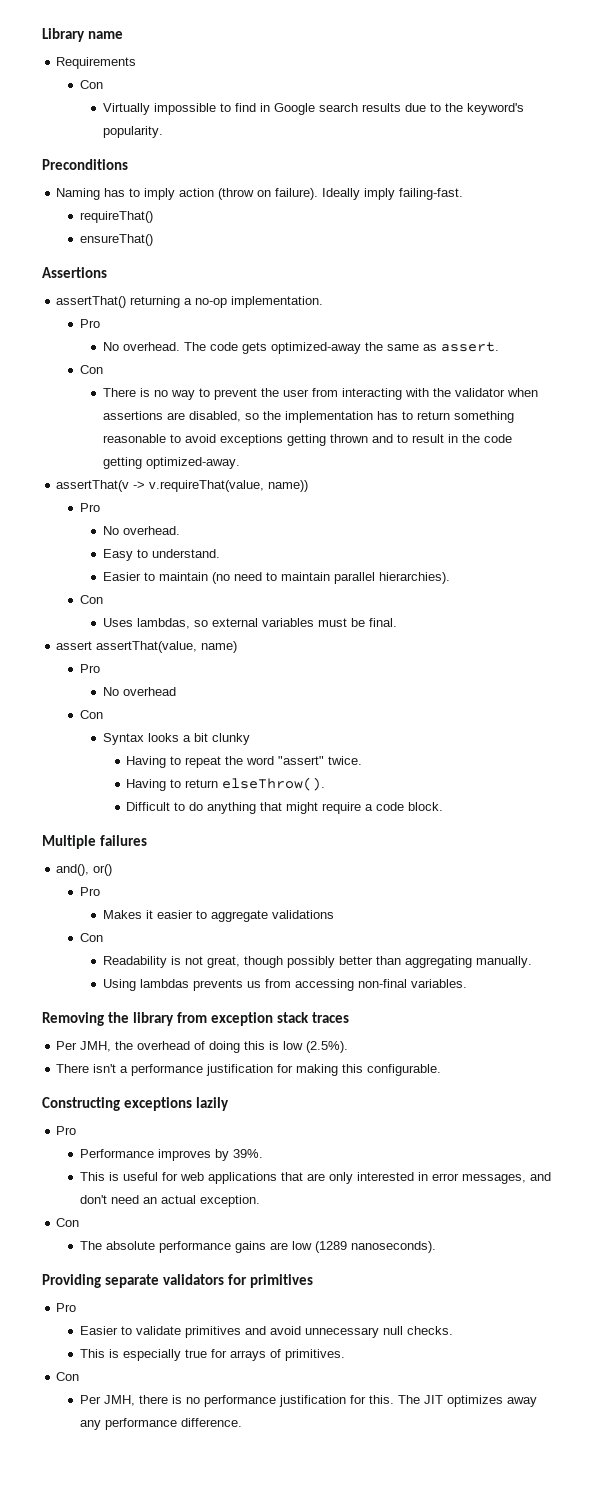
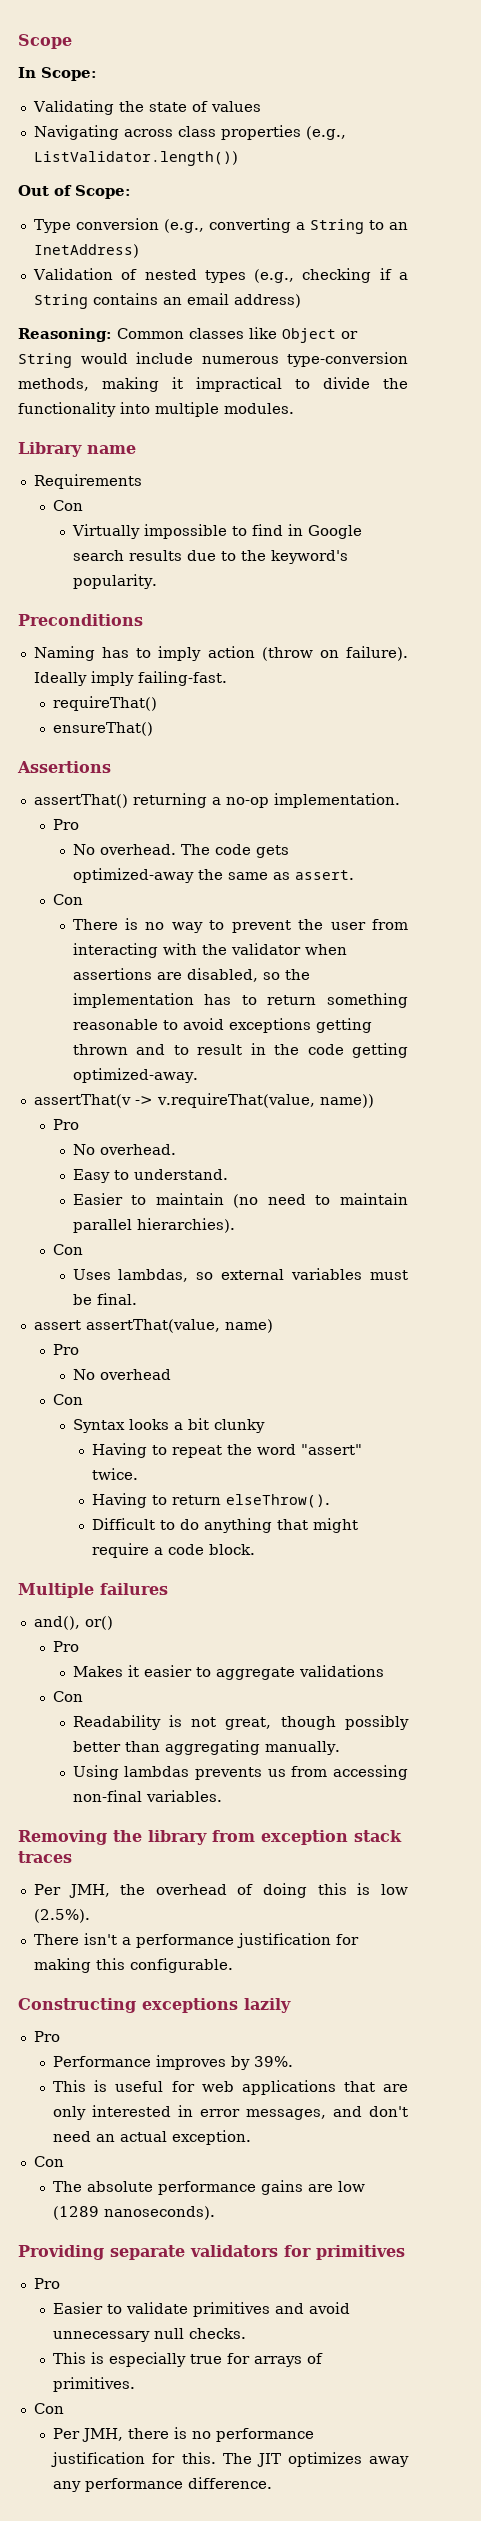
(42, 35) none -> [18,34,72,49] [18,67,97,81] [32,100,261,115] [33,125,346,140] [33,151,238,166] [18,185,131,199] [33,218,409,234] [33,244,139,258] [32,268,409,283] [33,293,301,309] [18,327,358,343] [18,352,408,368] [18,377,408,392] [18,402,294,417] Scope // In Scope: // Validating the state of values // Navigating across class properties (e.g., ListValidator.length()) // Out of Scope: // Type conversion (e.g., converting a String to an InetAddress) // Validation of nested types (e.g., checking if a String contains an email address) // Reasoning: Common classes like Object or String would include numerous type-conversion methods, making it impractical to divide the functionality into multiple modules. //

